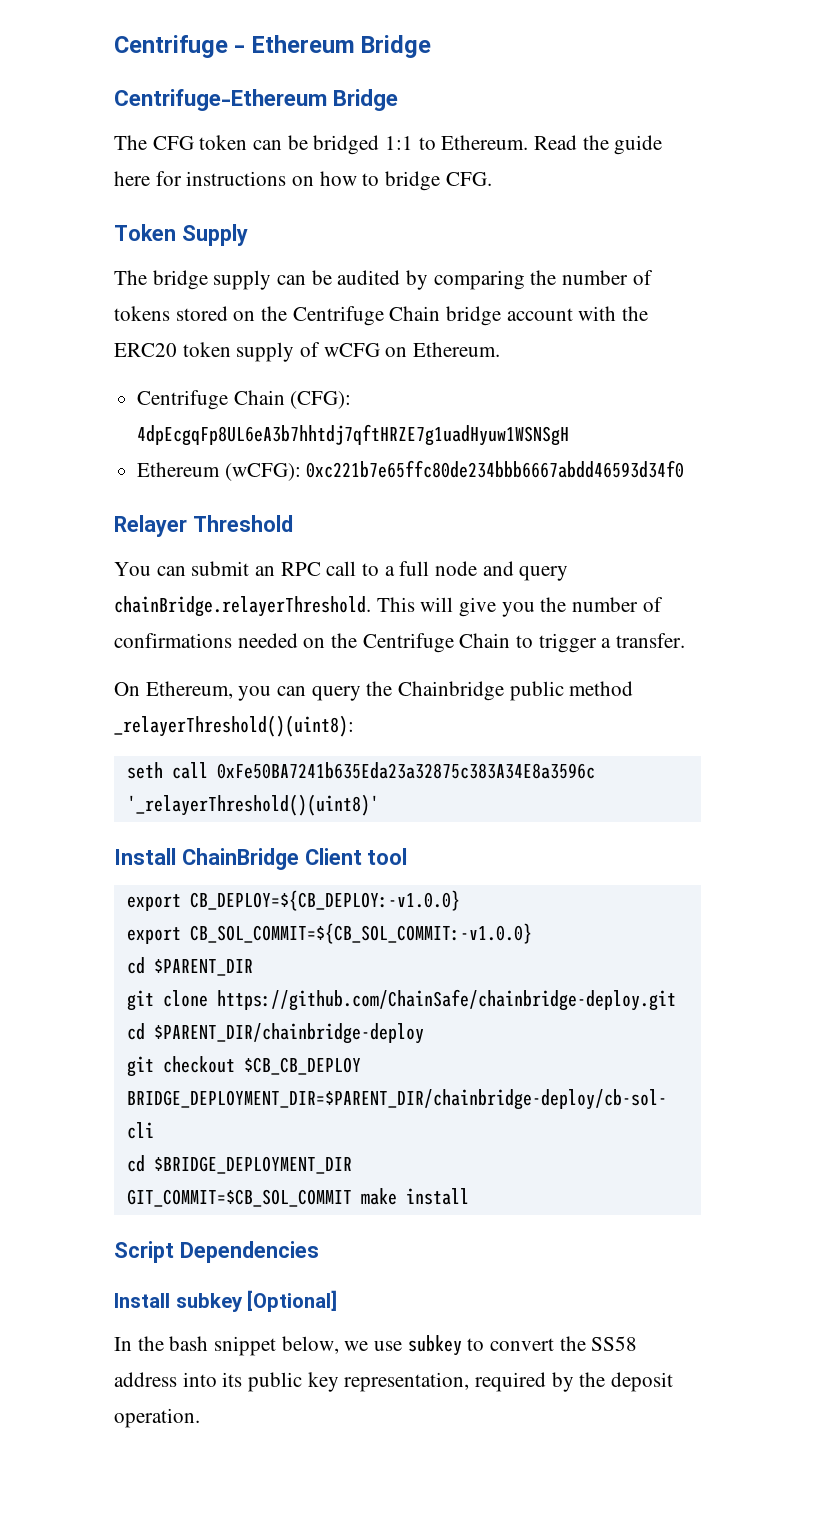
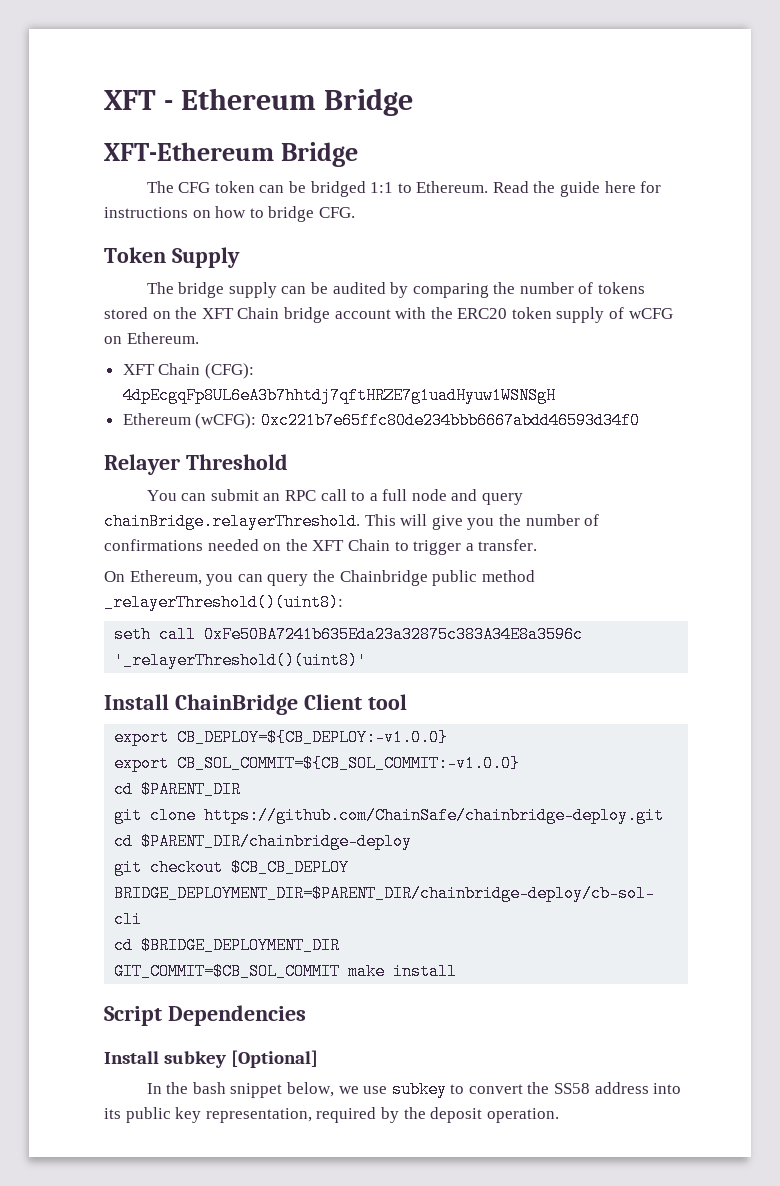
[114,35,228,58] Centrifuge -> [104,90,156,110] XFT
[114,89,327,111] Centrifuge-Ethereum -> [104,142,274,161] XFT-Ethereum
[292,306,384,326] Centrifuge -> [201,308,234,319] XFT
[137,390,229,410] Centrifuge -> [122,364,155,375] XFT
[362,633,454,653] Centrifuge -> [312,540,345,551] XFT

